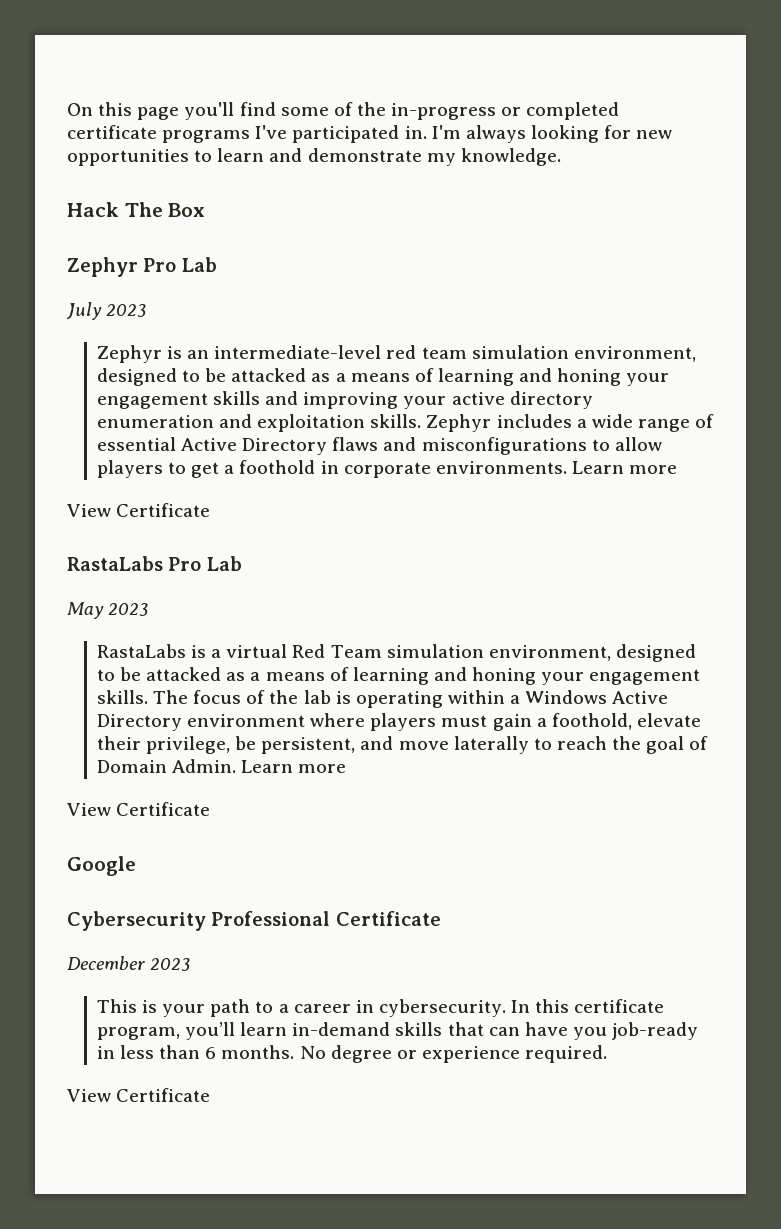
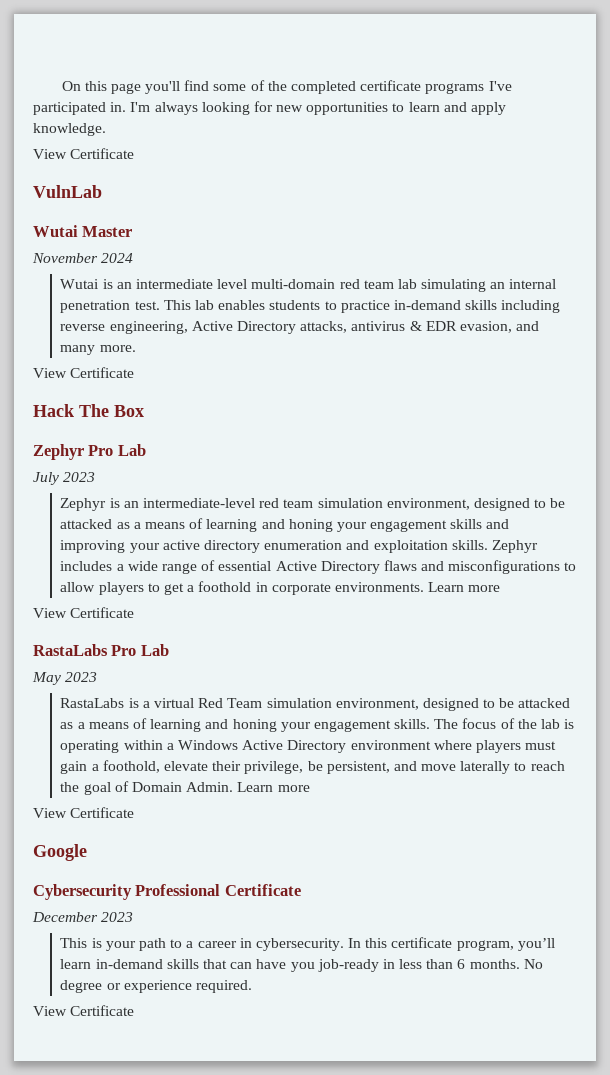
[391,103,522,120] in-progress or -> (287, 86) none
[307,148,456,166] demonstrate my -> [471,102,507,115] apply
(561, 157) none -> [33,148,135,159] [33,185,102,198] [33,225,133,237] [32,253,134,263] [60,279,557,292] [60,300,561,313] [60,321,540,334] [60,345,136,355] [33,367,135,378] // View Certificate // VulnLab // Wutai Master // November 2024 // Wutai is an intermediate level multi-domain red team lab simulating an internal penetration test. This lab enables students to practice in-demand skills including reverse engineering, Active Directory attacks, antivirus & EDR evasion, and many more. // View Certificate

